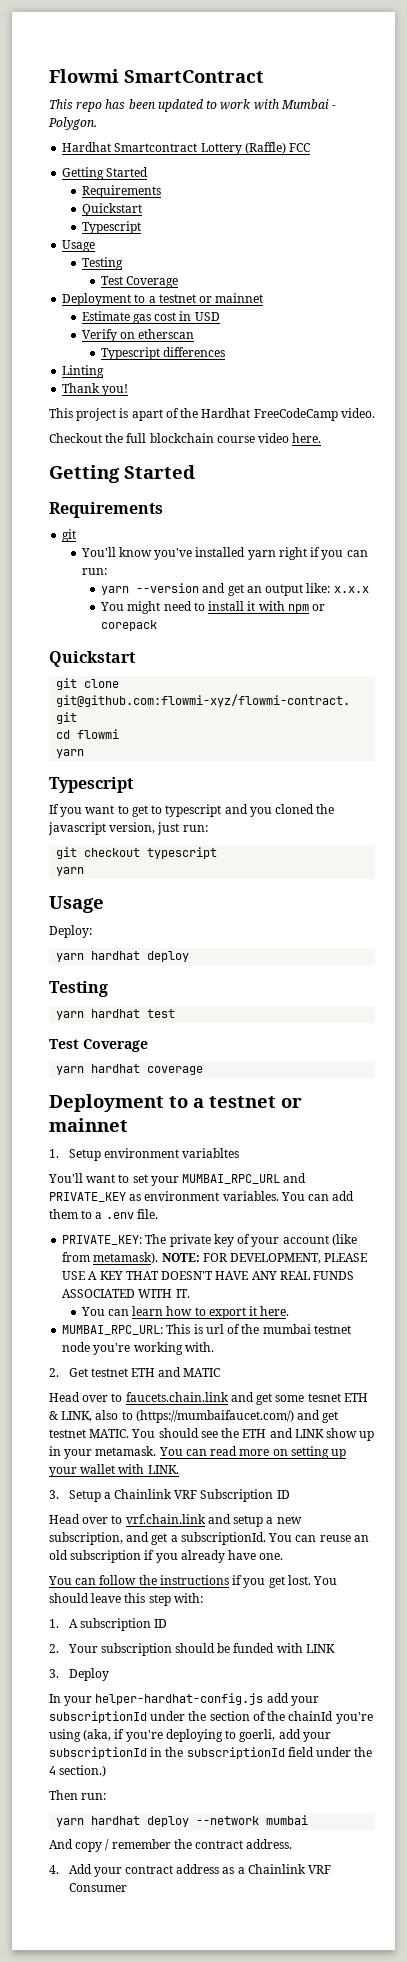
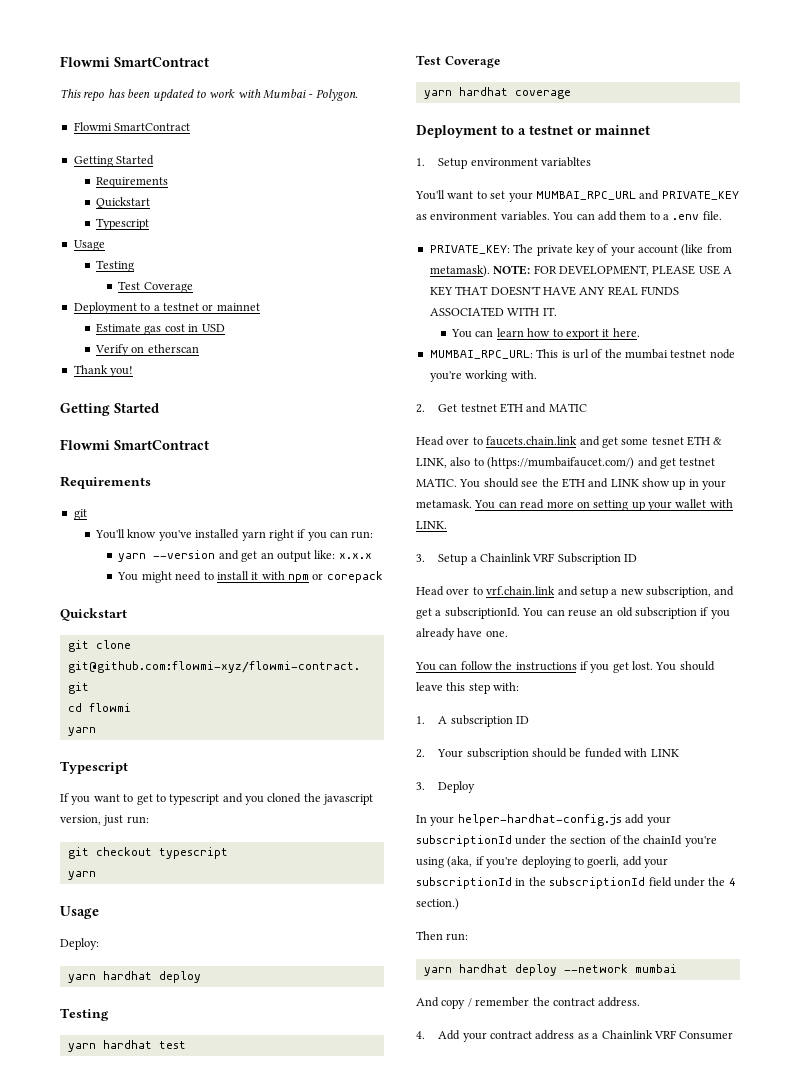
[62,142,311,155] Hardhat Smartcontract Lottery (Raffle) FCC -> [73,122,191,131] Flowmi SmartContract
[101,347,226,360] [62,365,105,378] // Typescript differences // Linting -> (199, 348) none
[49,408,375,421] [49,433,322,443] [49,465,195,483] // This project is apart of the Hardhat FreeCodeCamp video. // Checkout the full blockchain course video here. // Getting Started -> [60,403,159,416] [60,439,209,450] // Getting Started // Flowmi SmartContract

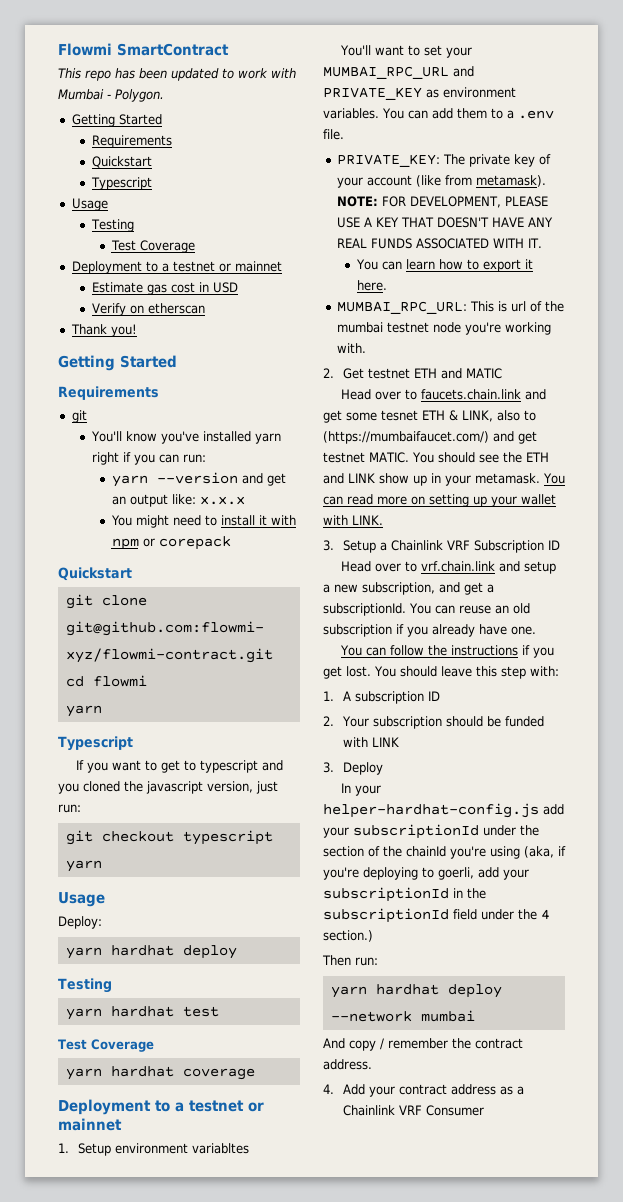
[73,122,191,131] // Flowmi SmartContract -> (164, 95) none
[60,439,209,450] // Flowmi SmartContract -> (177, 361) none

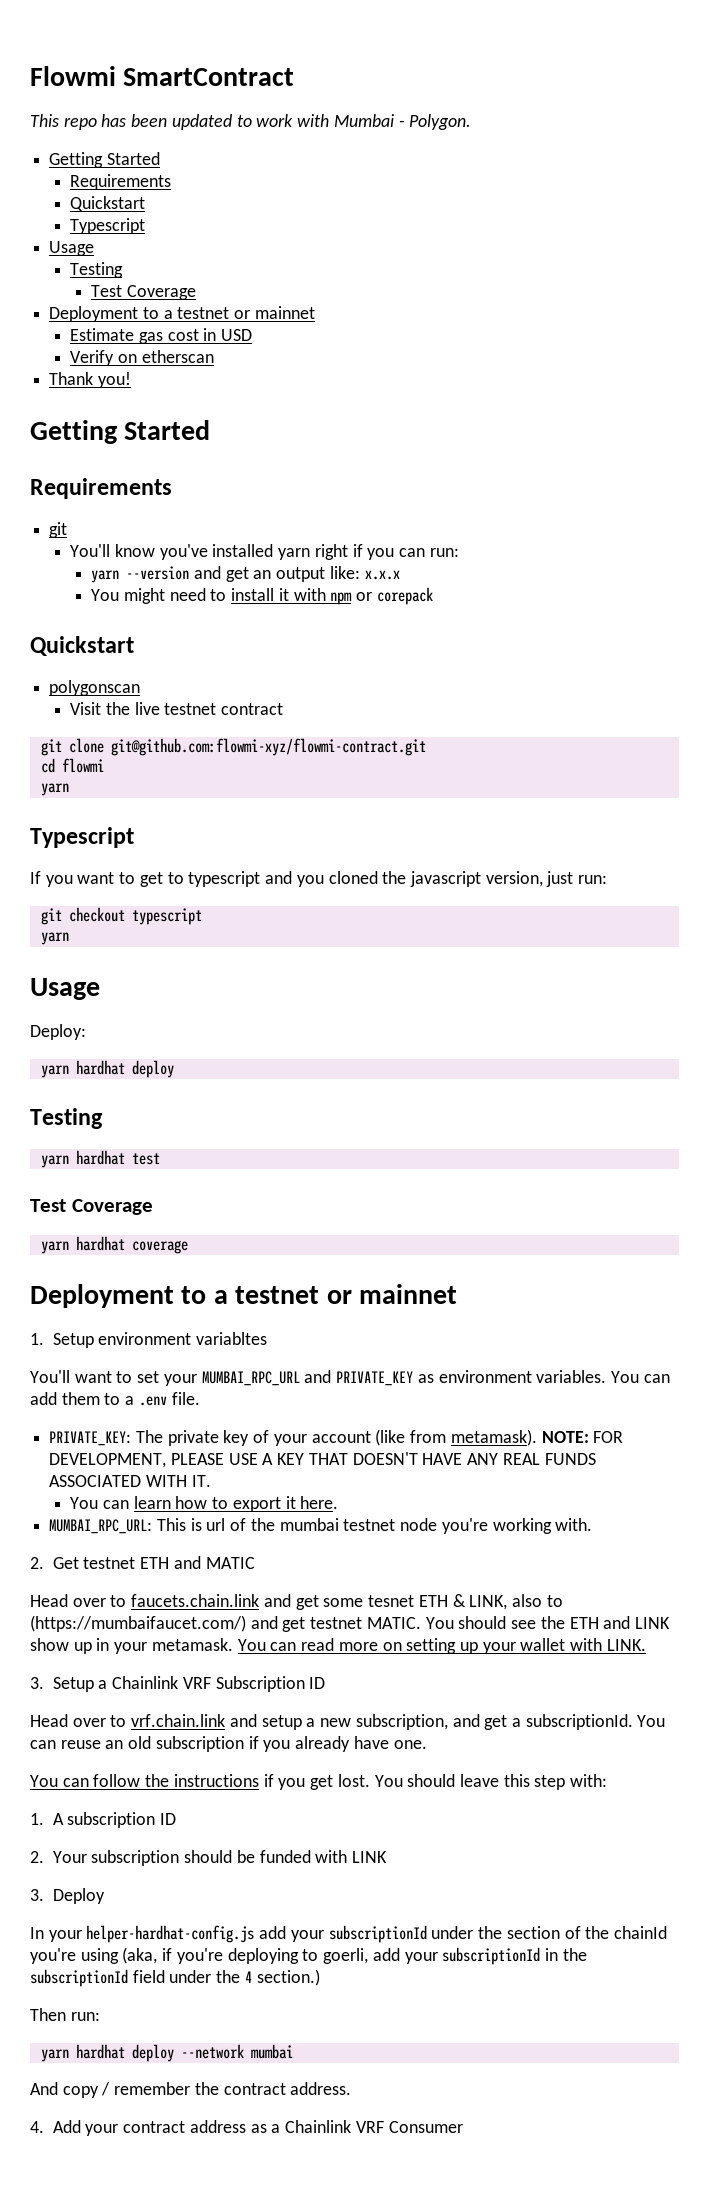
(132, 574) none -> [49,680,141,696] [70,702,284,715] // polygonscan // Visit the live testnet contract

